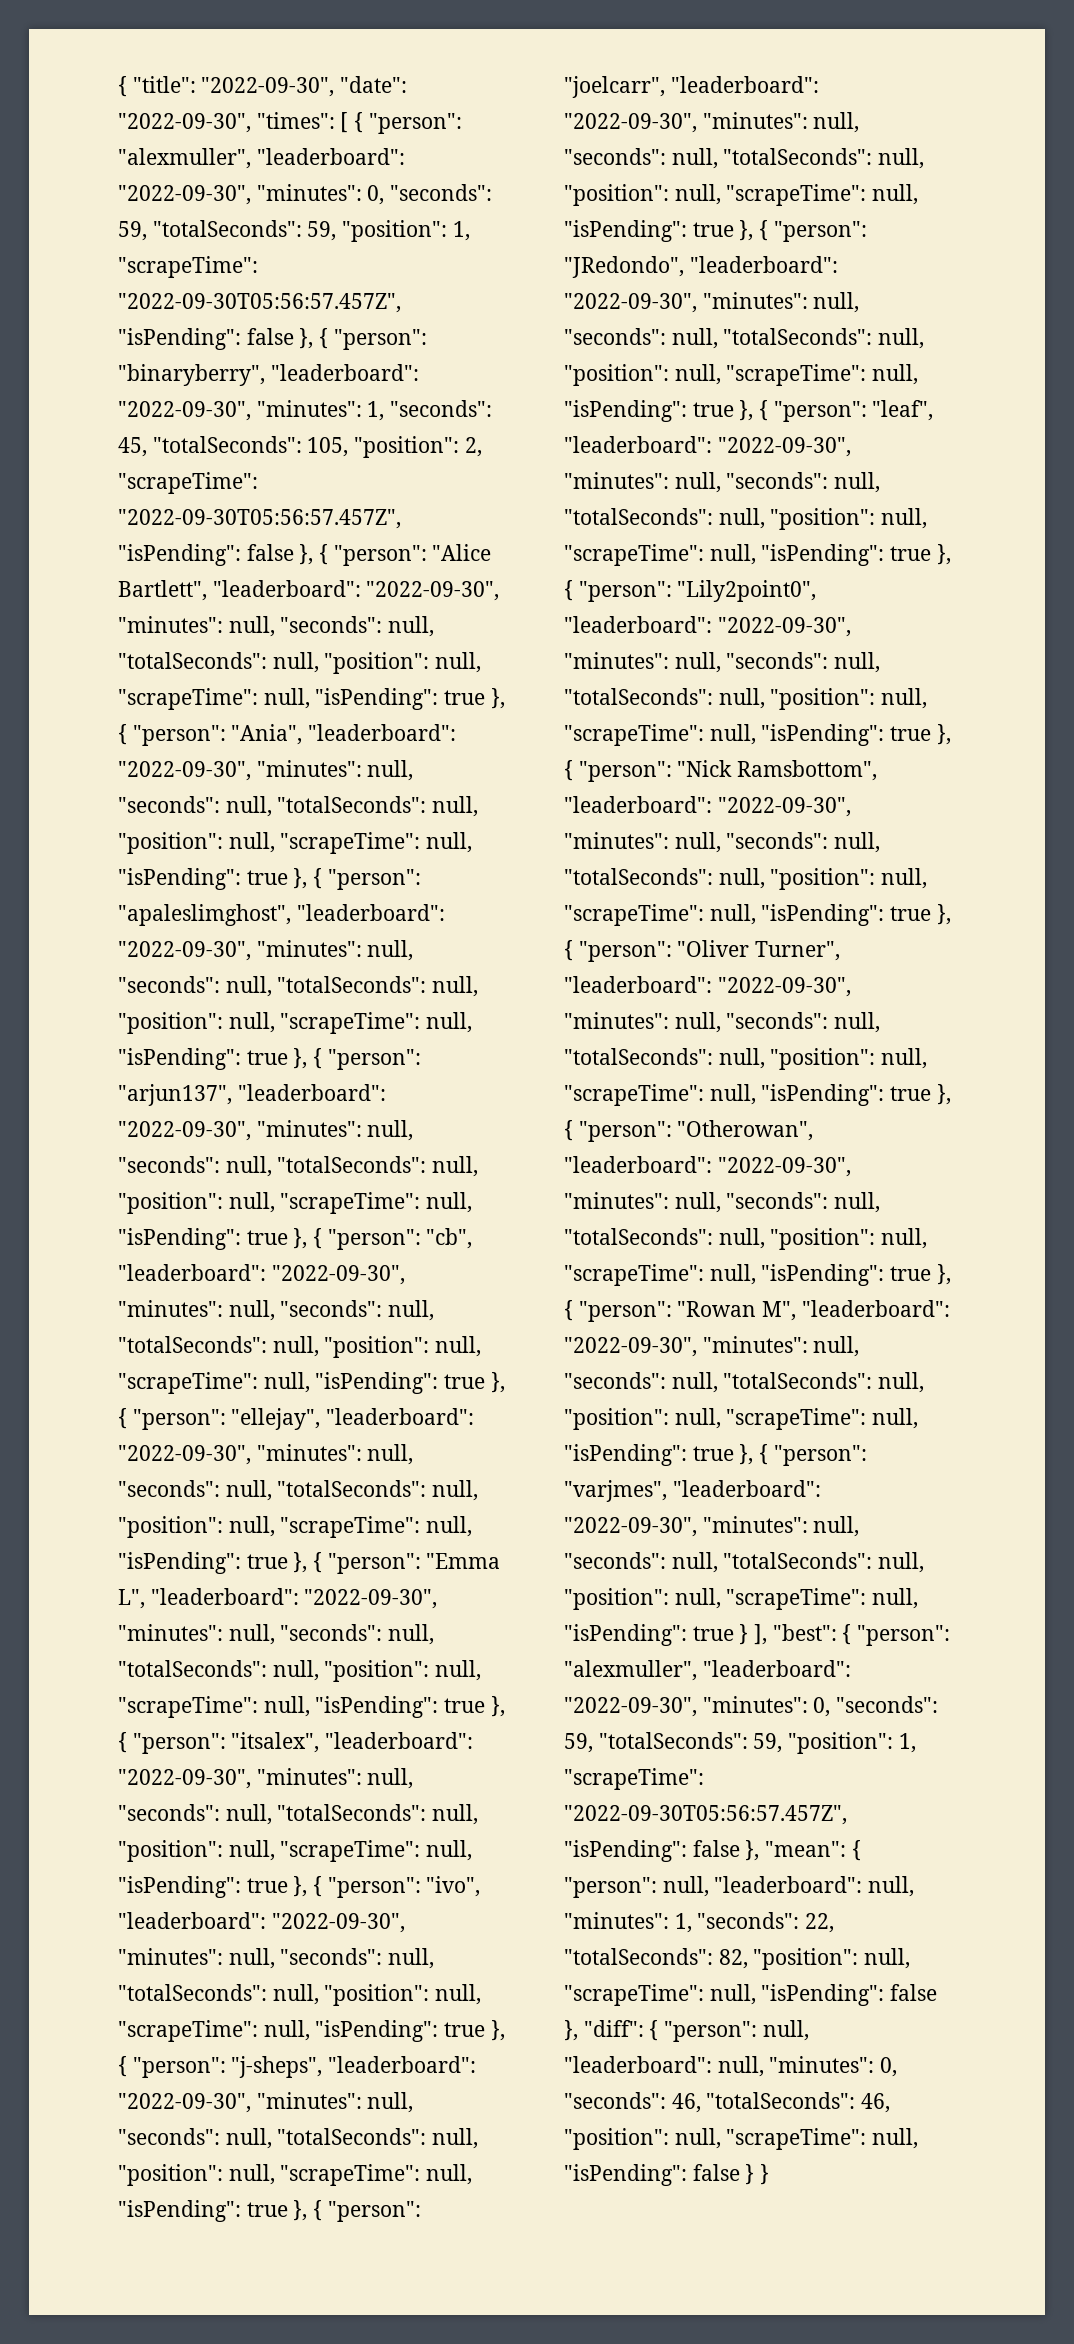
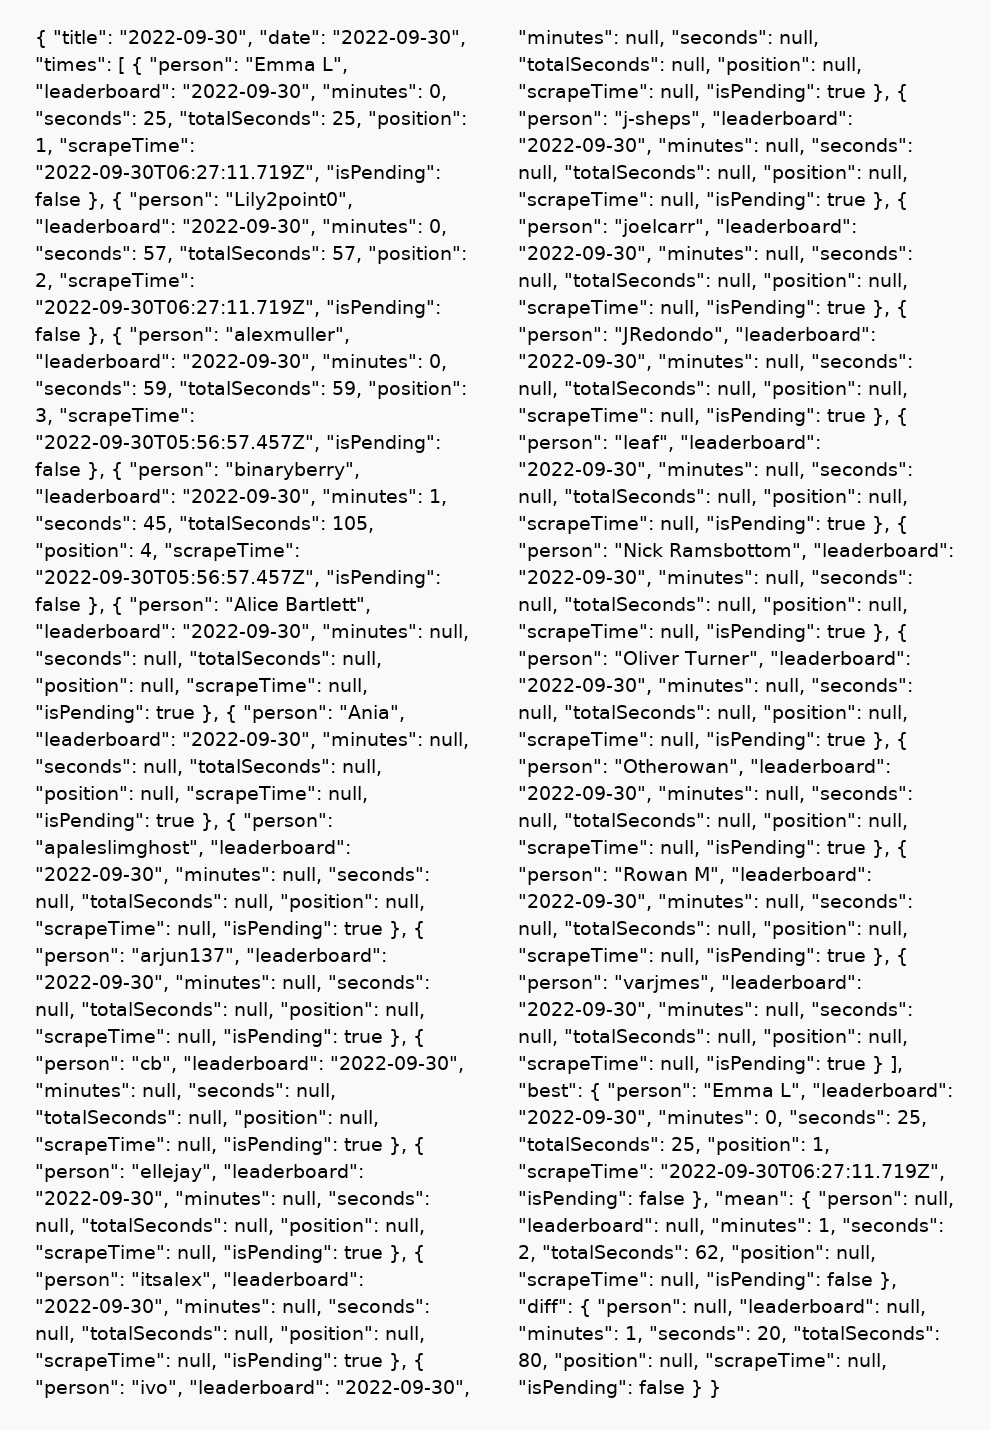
(462, 123) none -> [245,57,348,74] [35,84,447,101] [35,111,467,129] [35,138,195,156] [35,165,441,183] [35,192,353,210] [35,219,447,236] [35,246,467,264] [35,273,195,291] [35,300,441,318] [35,327,219,345] "Emma L", "leaderboard": "2022-09-30", "minutes": 0, "seconds": 25, "totalSeconds": 25, "position": 1, "scrapeTime": "2022-09-30T06:27:11.719Z", "isPending": false }, { "person": "Lily2point0", "leaderboard": "2022-09-30", "minutes": 0, "seconds": 57, "totalSeconds": 57, "position": 2, "scrapeTime": "2022-09-30T06:27:11.719Z", "isPending": false }, { "person":
[452,221,470,241] 1, -> [35,408,53,425] 3,
[464,437,482,457] 2, -> [140,543,158,560] 4,
[426,1553,501,1569] [118,1588,438,1609] [118,1624,435,1645] [118,1660,482,1682] [118,1696,505,1718] [118,1732,226,1754] "Emma L", "leaderboard": "2022-09-30", "minutes": null, "seconds": null, "totalSeconds": null, "position": null, "scrapeTime": null, "isPending": true }, { "person": -> (125, 1281) none
[677,580,817,602] [564,616,851,637] [564,652,881,673] [564,688,928,710] [564,724,951,746] [564,760,672,782] "Lily2point0", "leaderboard": "2022-09-30", "minutes": null, "seconds": null, "totalSeconds": null, "position": null, "scrapeTime": null, "isPending": true }, { "person": -> (608, 552) none
[564,1660,851,1681] [564,1696,939,1717] [564,1732,916,1754] [564,1768,704,1790] [564,1805,847,1825] "alexmuller", "leaderboard": "2022-09-30", "minutes": 0, "seconds": 59, "totalSeconds": 59, "position": 1, "scrapeTime": "2022-09-30T05:56:57.457Z", -> [703,1083,953,1100] [518,1110,927,1127] [518,1137,830,1155] [518,1164,945,1182] "Emma L", "leaderboard": "2022-09-30", "minutes": 0, "seconds": 25, "totalSeconds": 25, "position": 1, "scrapeTime": "2022-09-30T06:27:11.719Z",
[805,1913,835,1933] [564,1948,748,1969] 22, "totalSeconds": 82, -> [518,1245,725,1262] 2, "totalSeconds": 62,
[880,2057,898,2077] [564,2092,891,2113] 0, "seconds": 46, "totalSeconds": 46, -> [625,1326,940,1343] [518,1353,548,1370] 1, "seconds": 20, "totalSeconds": 80,

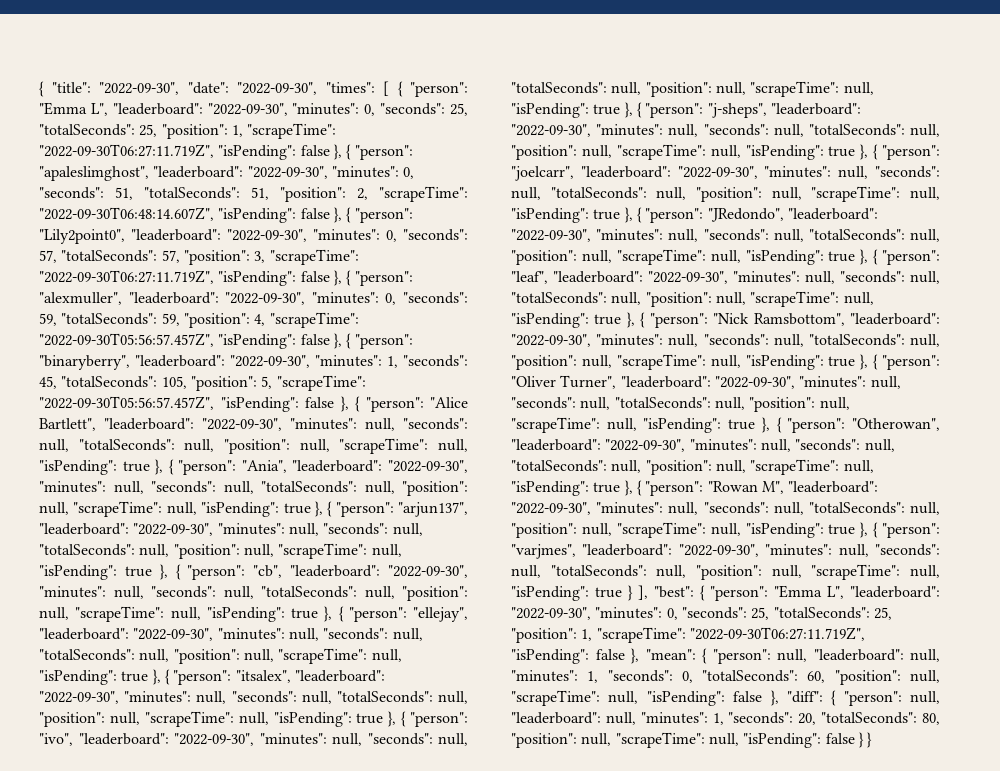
(219, 201) none -> [39,166,415,181] [39,186,468,202] [39,207,413,223] "apaleslimghost", "leaderboard": "2022-09-30", "minutes": 0, "seconds": 51, "totalSeconds": 51, "position": 2, "scrapeTime": "2022-09-30T06:48:14.607Z", "isPending": false }, { "person":
[35,273,53,290] 2, -> [254,251,266,263] 3,
[35,408,53,425] 3, -> [254,314,266,326] 4,
[140,543,158,560] 4, -> [261,376,273,389] 5,
[35,840,351,858] [35,867,430,884] [35,894,425,912] [35,921,425,939] [35,948,125,966] "apaleslimghost", "leaderboard": "2022-09-30", "minutes": null, "seconds": null, "totalSeconds": null, "position": null, "scrapeTime": null, "isPending": true }, { "person": -> (394, 509) none
[518,1245,725,1262] 2, "totalSeconds": 62, -> [681,670,826,683] 0, "totalSeconds": 60,

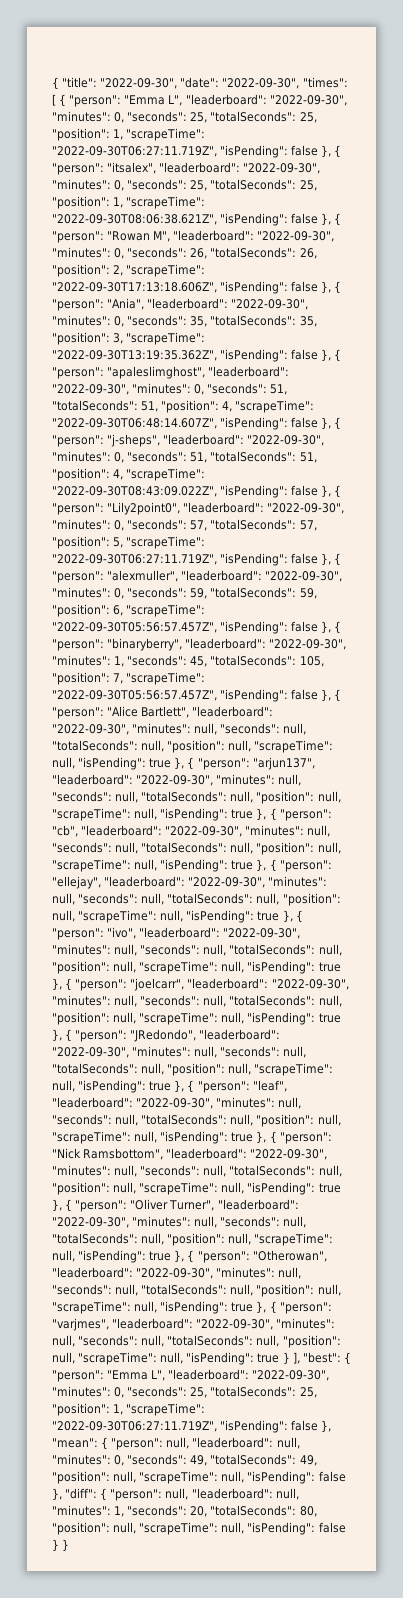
(413, 152) none -> [107,162,321,174] [52,179,317,191] [52,196,206,209] [52,213,342,226] [52,230,335,243] [52,247,317,259] [52,264,206,277] [52,281,342,294] [52,298,309,311] [52,315,317,327] [52,332,206,345] [52,349,342,362] [52,367,104,379] "itsalex", "leaderboard": "2022-09-30", "minutes": 0, "seconds": 25, "totalSeconds": 25, "position": 1, "scrapeTime": "2022-09-30T08:06:38.621Z", "isPending": false }, { "person": "Rowan M", "leaderboard": "2022-09-30", "minutes": 0, "seconds": 26, "totalSeconds": 26, "position": 2, "scrapeTime": "2022-09-30T17:13:18.606Z", "isPending": false }, { "person": "Ania", "leaderboard": "2022-09-30", "minutes": 0, "seconds": 35, "totalSeconds": 35, "position": 3, "scrapeTime": "2022-09-30T13:19:35.362Z", "isPending": false }, { "person":
[357,188,368,200] 2, -> [222,401,233,412] 4,
(413, 215) none -> [107,434,325,447] [52,451,317,463] [52,468,206,481] [52,485,342,498] [52,503,104,515] "j-sheps", "leaderboard": "2022-09-30", "minutes": 0, "seconds": 51, "totalSeconds": 51, "position": 4, "scrapeTime": "2022-09-30T08:43:09.022Z", "isPending": false }, { "person":
[254,251,266,263] 3, -> [113,537,124,548] 5,
[254,314,266,326] 4, -> [113,605,124,616] 6,
[261,376,273,389] 5, -> [113,673,124,684] 7,
[241,460,468,473] [39,481,468,496] [39,501,394,517] "Ania", "leaderboard": "2022-09-30", "minutes": null, "seconds": null, "totalSeconds": null, "position": null, "scrapeTime": null, "isPending": true }, { "person": -> (250, 764) none
[235,670,385,683] [39,691,469,704] [39,711,468,727] "itsalex", "leaderboard": "2022-09-30", "minutes": null, "seconds": null, "totalSeconds": null, "position": null, "scrapeTime": null, "isPending": true }, { "person": -> (104, 934) none
[707,103,861,118] [511,124,941,137] [511,144,940,160] "j-sheps", "leaderboard": "2022-09-30", "minutes": null, "seconds": null, "totalSeconds": null, "position": null, "scrapeTime": null, "isPending": true }, { "person": -> (128, 985) none
[707,481,879,494] [511,502,941,515] [511,522,940,538] "Rowan M", "leaderboard": "2022-09-30", "minutes": null, "seconds": null, "totalSeconds": null, "position": null, "scrapeTime": null, "isPending": true }, { "person": -> (332, 1308) none
[587,670,826,683] 1, "seconds": 0, "totalSeconds": 60, -> [114,1454,317,1466] 0, "seconds": 49, "totalSeconds": 49,

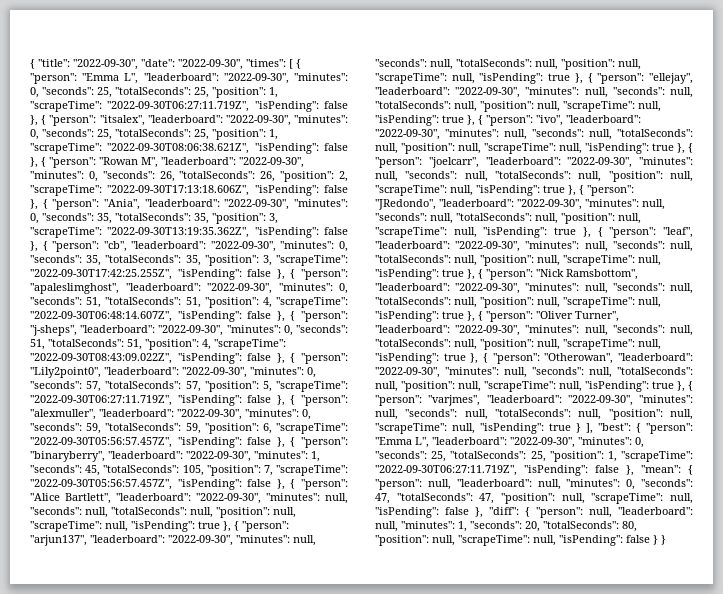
(104, 373) none -> [103,241,348,252] [30,255,348,266] [30,269,348,280] "cb", "leaderboard": "2022-09-30", "minutes": 0, "seconds": 35, "totalSeconds": 35, "position": 3, "scrapeTime": "2022-09-30T17:42:25.255Z", "isPending": false }, { "person":
[52,825,331,837] [52,842,341,855] [52,859,332,872] "cb", "leaderboard": "2022-09-30", "minutes": null, "seconds": null, "totalSeconds": null, "position": null, "scrapeTime": null, "isPending": true }, { "person": -> (645, 78) none
[190,1454,317,1466] 49, "totalSeconds": 49, -> [375,493,495,504] 47, "totalSeconds": 47,

